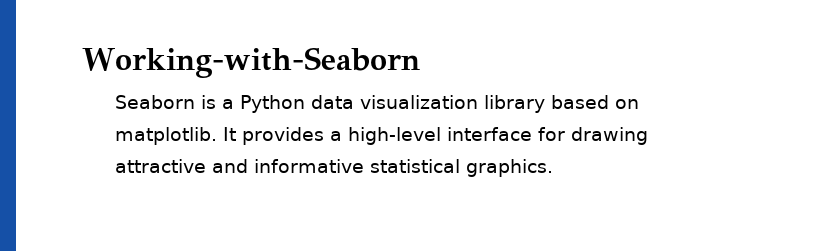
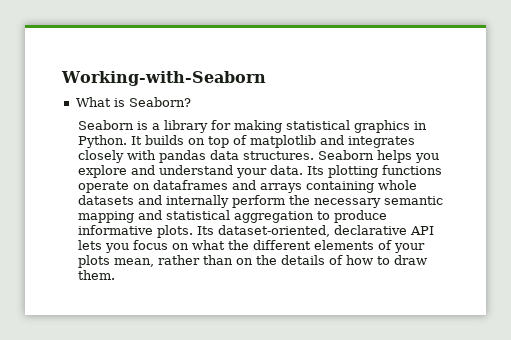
(420, 62) none -> [75,97,191,107] // What is Seaborn?
[240,95,640,113] [115,127,649,145] [115,159,554,177] Python data visualization library based on matplotlib. It provides a high-level interface for drawing attractive and informative statistical graphics. -> [164,120,428,133] [78,135,416,148] [78,150,440,163] [78,165,443,178] [78,180,418,193] [78,195,444,208] [78,210,388,223] [78,225,435,238] [78,240,426,253] [78,255,428,268] [78,270,116,280] library for making statistical graphics in Python. It builds on top of matplotlib and integrates closely with pandas data structures. Seaborn helps you explore and understand your data. Its plotting functions operate on dataframes and arrays containing whole datasets and internally perform the necessary semantic mapping and statistical aggregation to produce informative plots. Its dataset-oriented, declarative API lets you focus on what the different elements of your plots mean, rather than on the details of how to draw them.

